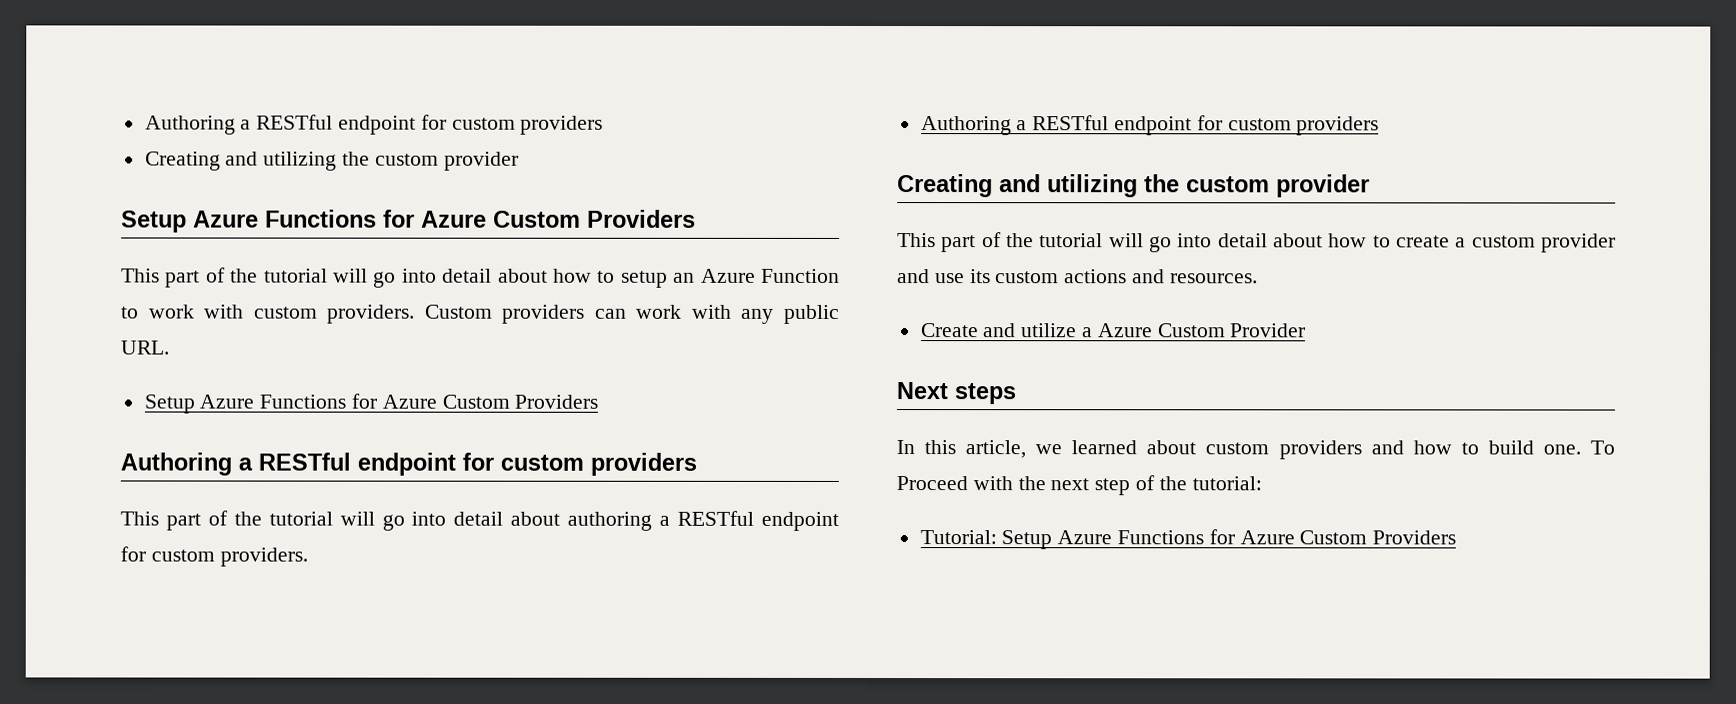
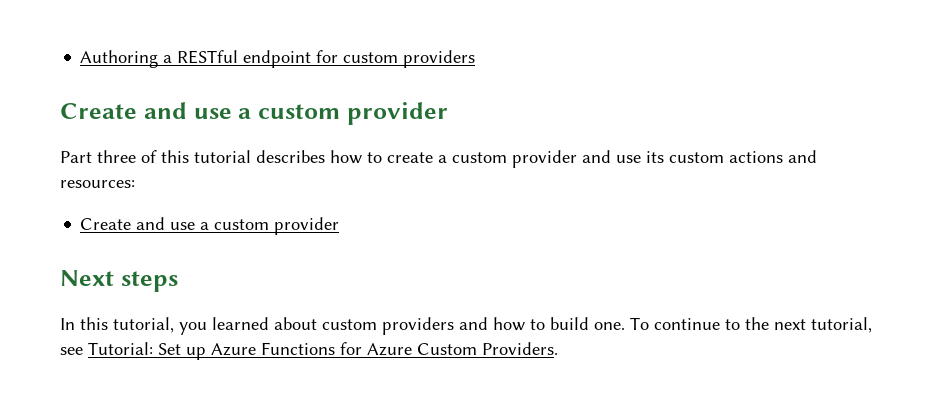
[144,114,604,135] [144,151,519,171] [121,209,696,233] [121,267,840,288] [121,304,840,324] [120,340,170,355] [143,393,599,414] [120,452,697,476] [120,510,839,531] [120,546,308,567] [920,115,1380,136] [897,174,1370,198] [897,232,1323,253] Authoring a RESTful endpoint for custom providers // Creating and utilizing the custom provider // Setup Azure Functions for Azure Custom Providers // This part of the tutorial will go into detail about how to setup an Azure Function to work with custom providers. Custom providers can work with any public URL. // Setup Azure Functions for Azure Custom Providers // Authoring a RESTful endpoint for custom providers // This part of the tutorial will go into detail about authoring a RESTful endpoint for custom providers. // Authoring a RESTful endpoint for custom providers // Creating and utilizing the custom provider // This part of the tutorial will go into detail about -> [80,50,476,68] [60,102,448,125] [60,150,325,163] Authoring a RESTful endpoint for custom providers // Create and use a custom provider // Part three of this tutorial describes
[1169,273,1258,284] [920,323,1307,338] resources. // Create and utilize a Azure Custom Provider -> [60,180,135,188] [80,217,340,235] resources: // Create and use a custom provider
[965,440,1063,459] article, we -> [113,317,207,335] tutorial, you
[896,475,1262,496] [919,529,1457,550] Proceed with the next step of the tutorial: // Tutorial: Setup Azure Functions for Azure Custom Providers -> [654,317,872,333] [60,342,558,360] continue to the next tutorial, see Tutorial: Set up Azure Functions for Azure Custom Providers.

